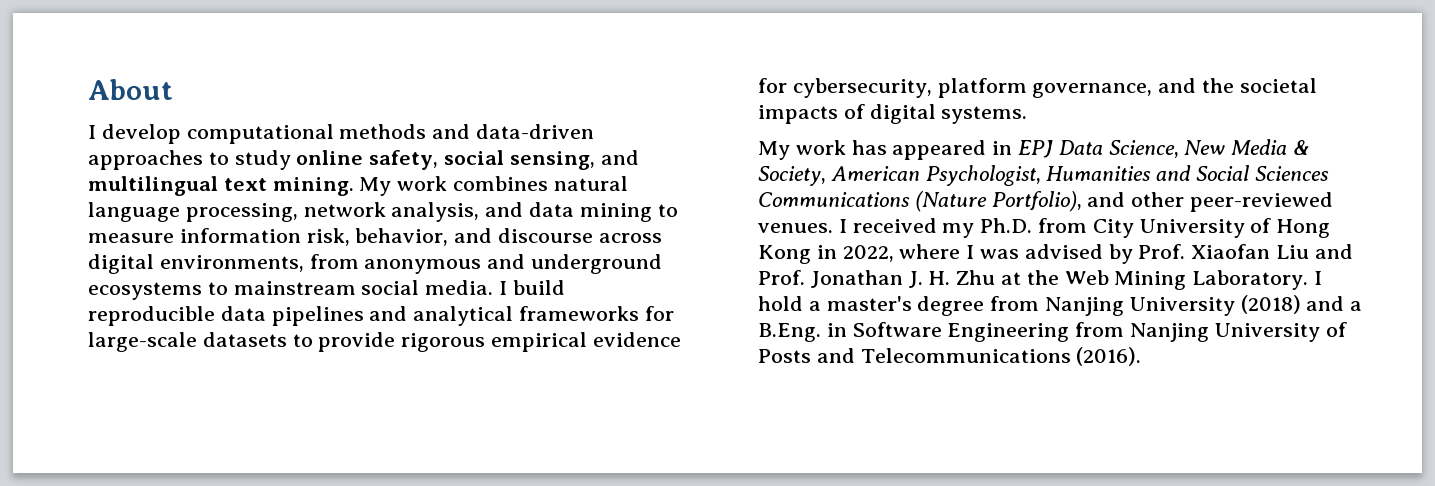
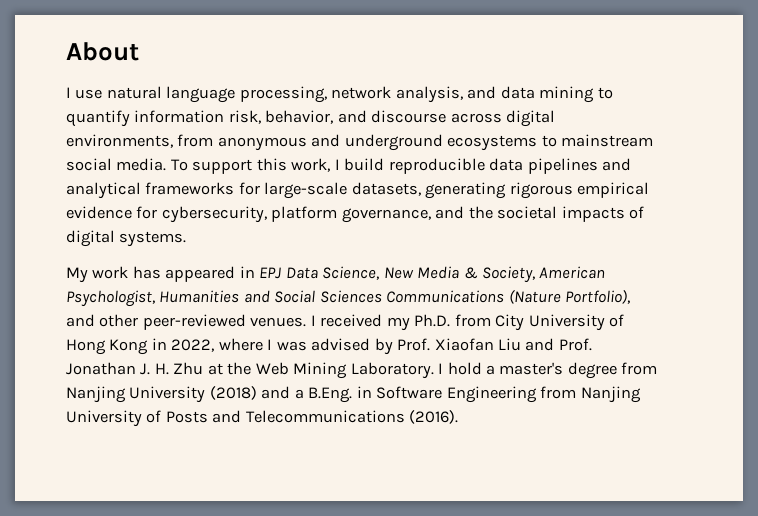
[101,124,595,144] [88,150,639,170] [88,176,549,196] develop computational methods and data-driven approaches to study online safety, social sensing, and multilingual text mining. My work combines -> [75,89,103,99] use
[88,233,174,243] measure -> [66,110,130,127] quantify
(494, 287) none -> [170,158,331,174] To support this work,
[202,332,396,352] datasets to provide -> [351,182,507,199] datasets, generating

